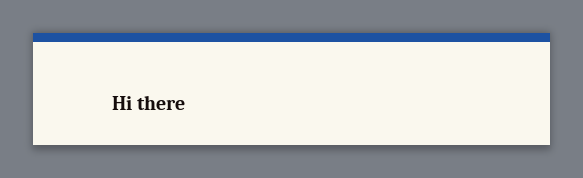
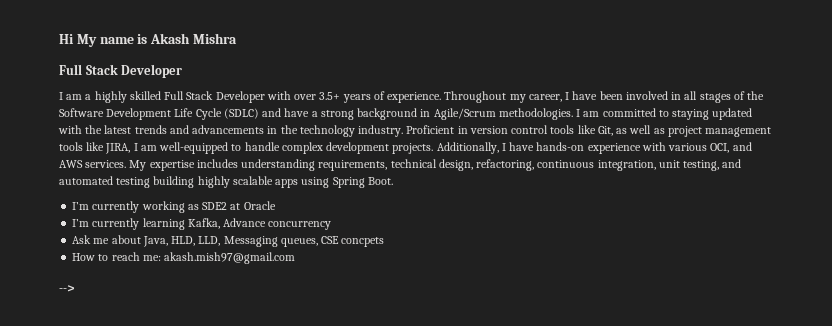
[137,95,186,110] there -> [76,33,237,47] [59,64,183,78] [59,91,765,103] [59,108,753,120] [58,125,772,137] [59,142,752,154] [59,159,742,171] [59,176,393,188] [72,201,276,213] [72,218,332,230] [72,235,385,247] [72,252,296,264] [59,285,75,292] My name is Akash Mishra // Full Stack Developer // I am a highly skilled Full Stack Developer with over 3.5+ years of experience. Throughout my career, I have been involved in all stages of the Software Development Life Cycle (SDLC) and have a strong background in Agile/Scrum methodologies. I am committed to staying updated with the latest trends and advancements in the technology industry. Proficient in version control tools like Git, as well as project management tools like JIRA, I am well-equipped to handle complex development projects. Additionally, I have hands-on experience with various OCI, and AWS services. My expertise includes understanding requirements, technical design, refactoring, continuous integration, unit testing, and automated testing building highly scalable apps using Spring Boot. // I’m currently working as SDE2 at Oracle // I’m currently learning Kafka, Advance concurrency // Ask me about Java, HLD, LLD, Messaging queues, CSE concpets // How to reach me: akash.mish97@gmail.com // -->

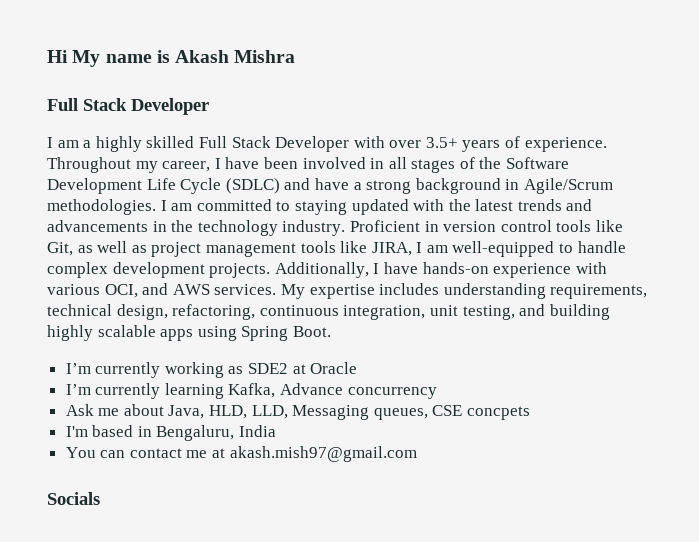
[59,176,151,188] automated testing -> (546, 310) none
[72,252,161,261] How to reach me: -> [65,425,277,441] [65,447,226,458] I'm based in Bengaluru, India // You can contact me at
[59,285,75,292] --> -> [47,492,100,505] Socials

